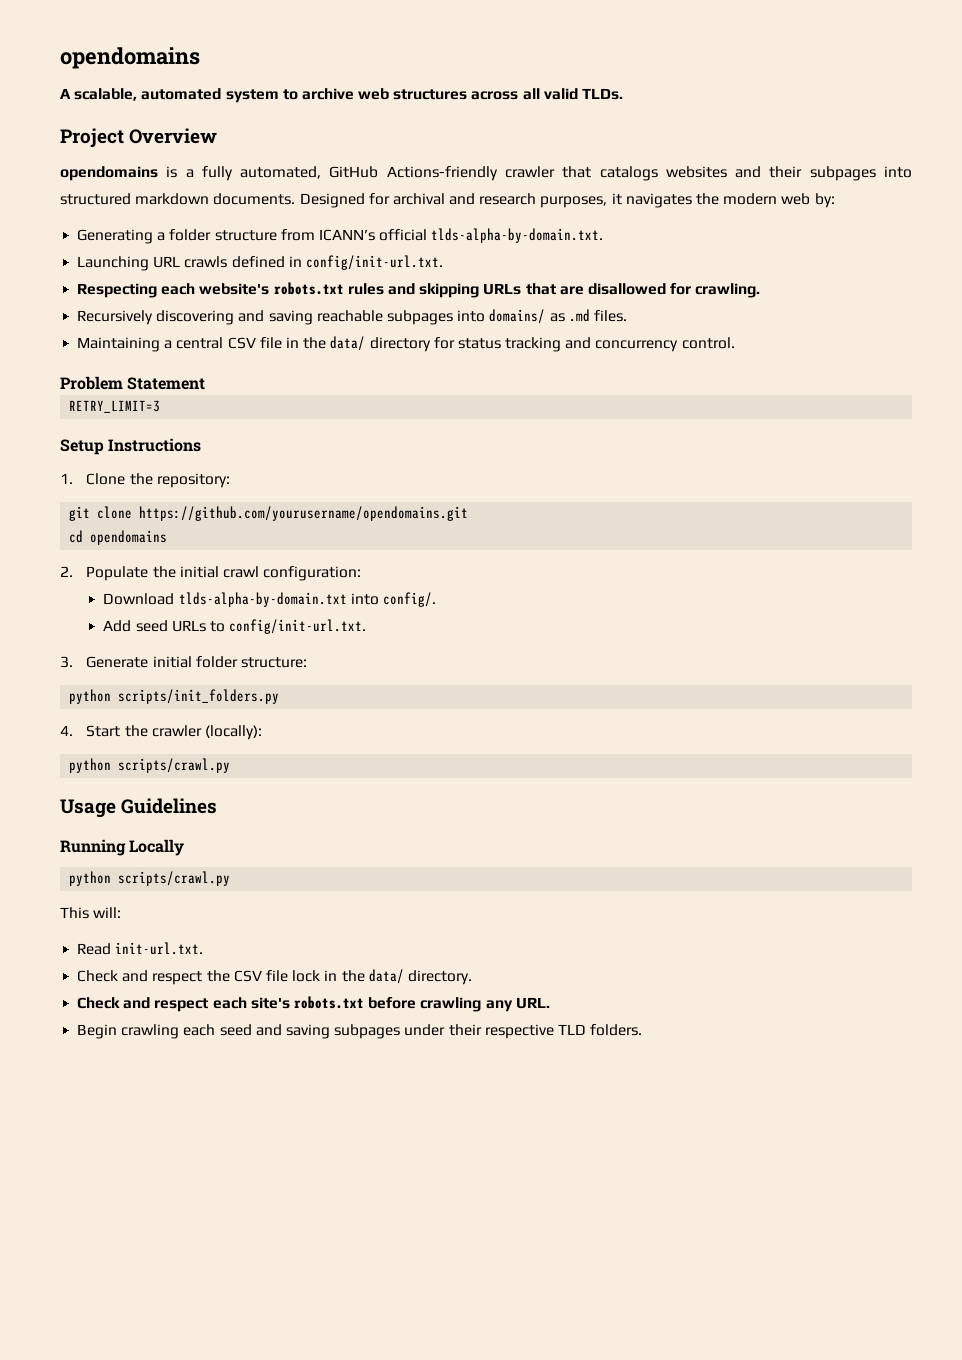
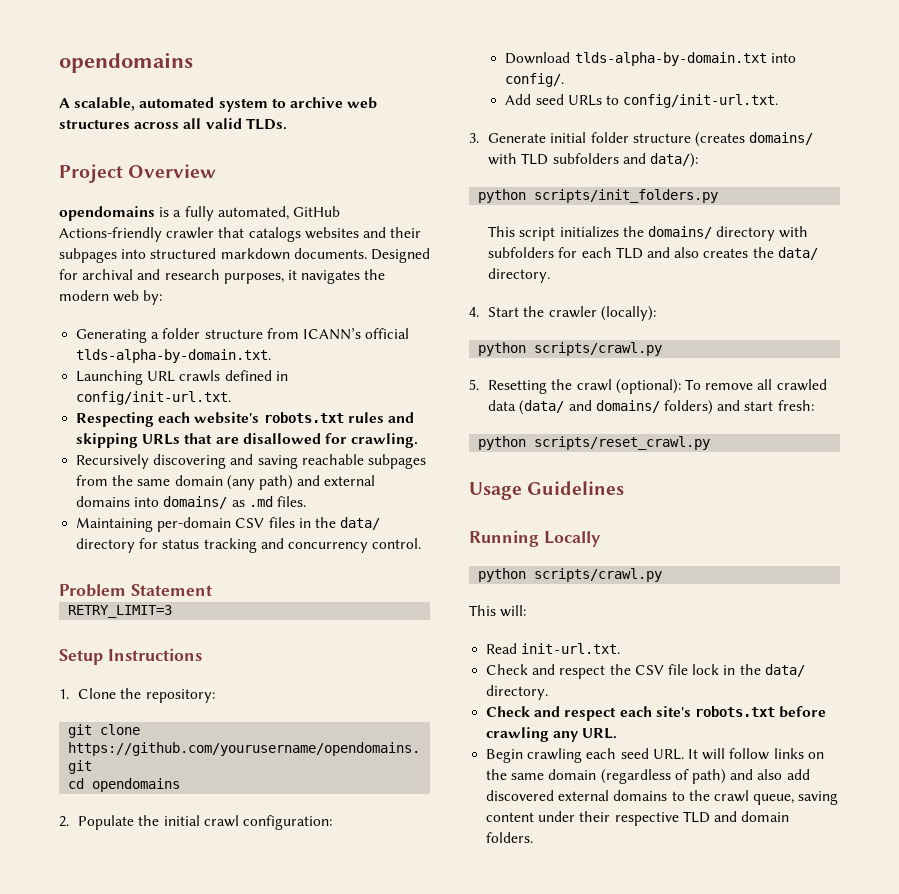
(453, 317) none -> [76,475,376,490] [76,496,131,507] from the same domain (any path) and external domains
[164,337,282,349] a central CSV file -> [157,517,295,532] per-domain CSV files
[240,657,307,668] [69,689,280,704] structure: // python scripts/init_folders.py -> [632,132,814,147] [488,153,699,168] [478,189,719,203] [488,226,809,241] [488,247,818,260] [488,268,551,283] structure (creates domains/ with TLD subfolders and data/): // python scripts/init_folders.py // This script initializes the domains/ directory with subfolders for each TLD and also creates the data/ directory.
(231, 765) none -> [469,379,827,394] [488,400,814,415] [478,436,711,450] // 5. Resetting the crawl (optional): To remove all crawled data (data/ and domains/ folders) and start fresh: // python scripts/reset_crawl.py
[255,1024,401,1039] and saving subpages -> [652,748,824,760] [486,769,810,784] [486,790,839,805] [486,812,535,822] URL. It will follow links on the same domain (regardless of path) and also add discovered external domains to the crawl queue, saving content
(586, 1029) none -> [713,811,790,822] and domain

